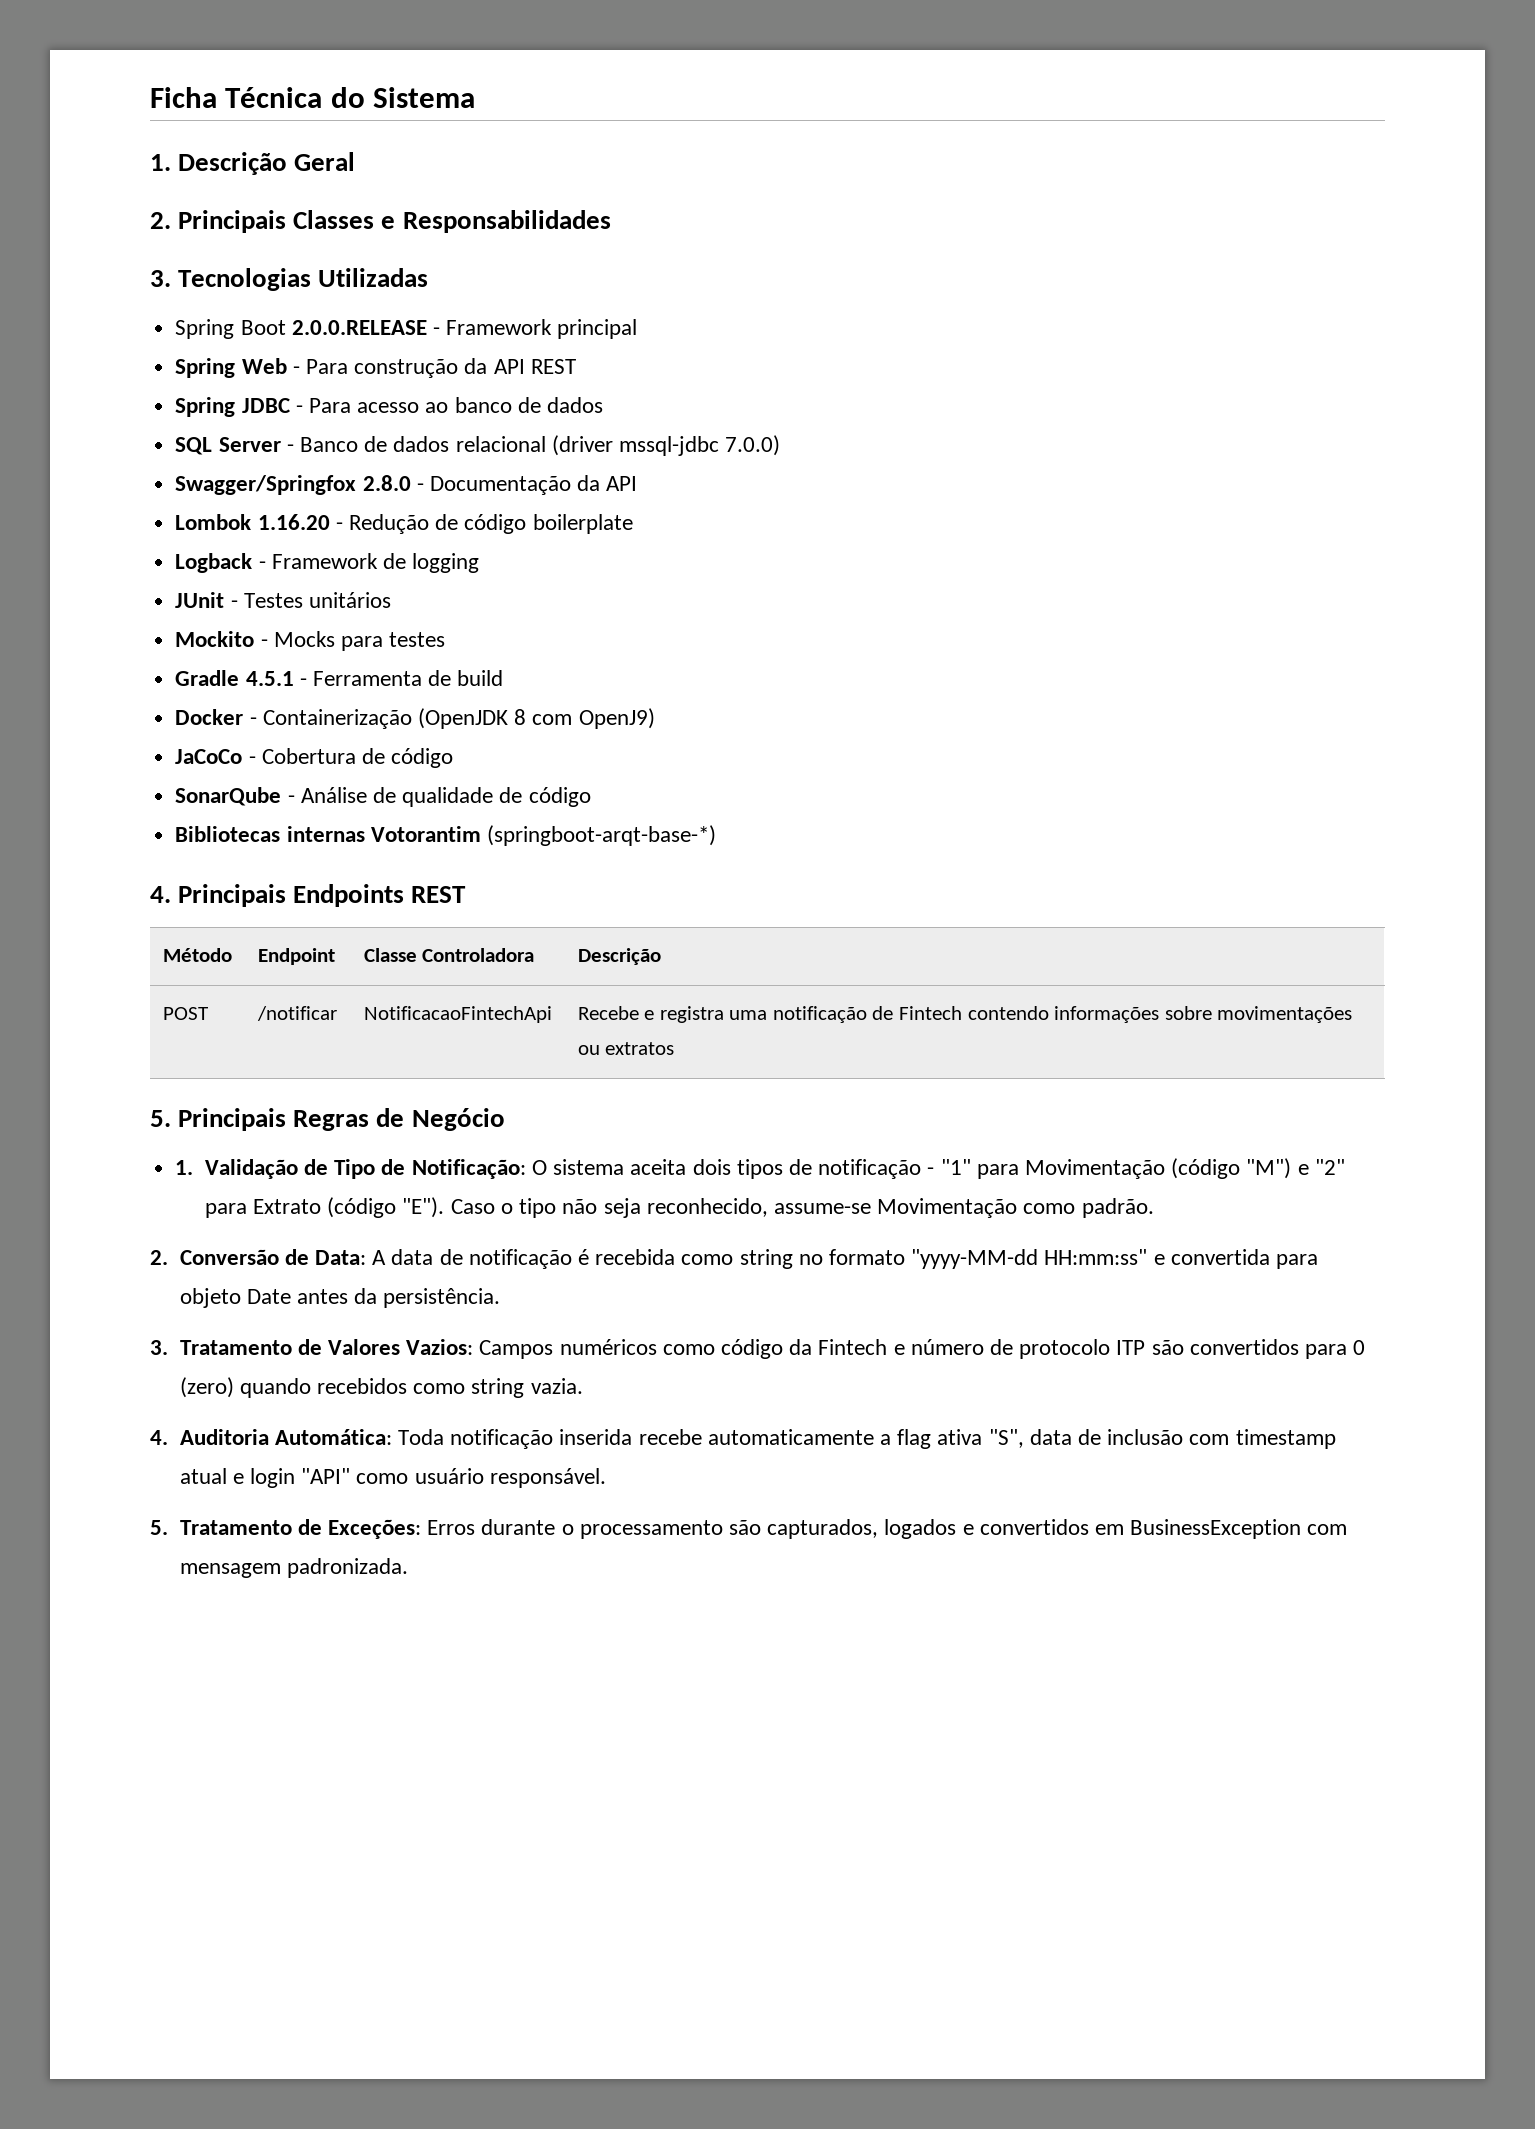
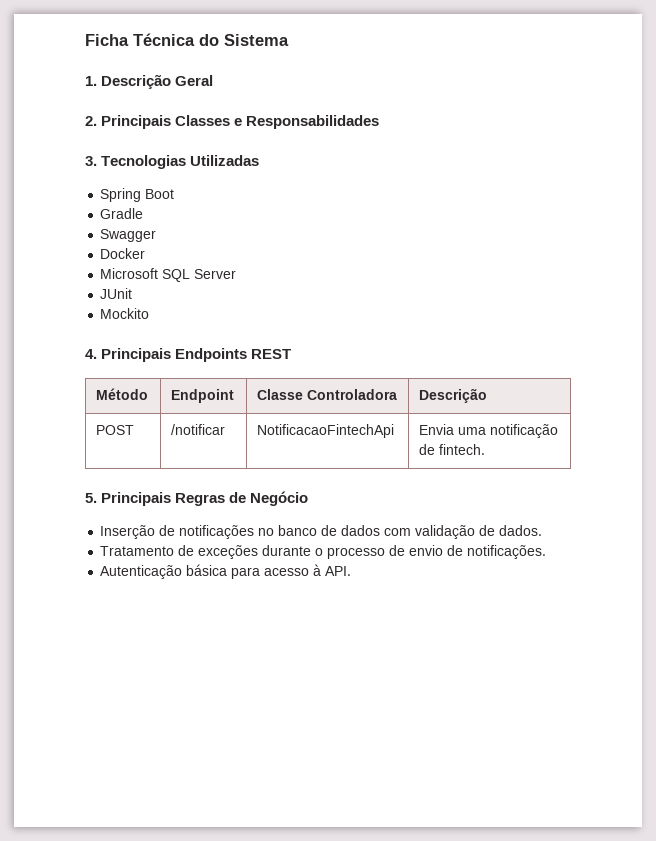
[291,319,638,339] [175,358,576,378] [175,397,603,417] [175,435,781,456] [175,475,638,495] [175,514,633,534] [175,553,480,573] [175,592,391,608] [175,631,446,651] [175,670,504,686] [175,708,655,729] [175,748,454,768] [175,787,591,807] [175,825,716,846] 2.0.0.RELEASE - Framework principal // Spring Web - Para construção da API REST // Spring JDBC - Para acesso ao banco de dados // SQL Server - Banco de dados relacional (driver mssql-jdbc 7.0.0) // Swagger/Springfox 2.8.0 - Documentação da API // Lombok 1.16.20 - Redução de código boilerplate // Logback - Framework de logging // JUnit - Testes unitários // Mockito - Mocks para testes // Gradle 4.5.1 - Ferramenta de build // Docker - Containerização (OpenJDK 8 com OpenJ9) // JaCoCo - Cobertura de código // SonarQube - Análise de qualidade de código // Bibliotecas internas Votorantim (springboot-arqt-base-*) -> [100,208,144,219] [100,229,157,242] [100,248,146,259] [100,268,237,282] [100,288,133,299] [100,308,150,319] // Gradle // Swagger // Docker // Microsoft SQL Server // JUnit // Mockito
[577,1006,1353,1023] [577,1042,675,1055] Recebe e registra uma notificação de Fintech contendo informações sobre movimentações ou extratos -> [419,424,559,438] [419,444,486,455] Envia uma notificação de fintech.
[175,1158,1345,1179] [204,1197,1154,1218] [150,1249,1319,1269] [179,1288,501,1308] [150,1339,1366,1359] [179,1377,583,1398] [150,1429,1336,1449] [179,1468,606,1488] [150,1519,1348,1539] [179,1558,408,1578] 1. Validação de Tipo de Notificação: O sistema aceita dois tipos de notificação - "1" para Movimentação (código "M") e "2" para Extrato (código "E"). Caso o tipo não seja reconhecido, assume-se Movimentação como padrão. // 2. Conversão de Data: A data de notificação é recebida como string no formato "yyyy-MM-dd HH:mm:ss" e convertida para objeto Date antes da persistência. // 3. Tratamento de Valores Vazios: Campos numéricos como código da Fintech e número de protocolo ITP são convertidos para 0 (zero) quando recebidos como string vazia. // 4. Auditoria Automática: Toda notificação inserida recebe automaticamente a flag ativa "S", data de inclusão com timestamp atual e login "API" como usuário responsável. // 5. Tratamento de Exceções: Erros durante o processamento são capturados, logados e convertidos em BusinessException com mensagem padronizada. -> [100,525,543,539] [100,545,547,559] [100,564,352,579] Inserção de notificações no banco de dados com validação de dados. // Tratamento de exceções durante o processo de envio de notificações. // Autenticação básica para acesso à API.

